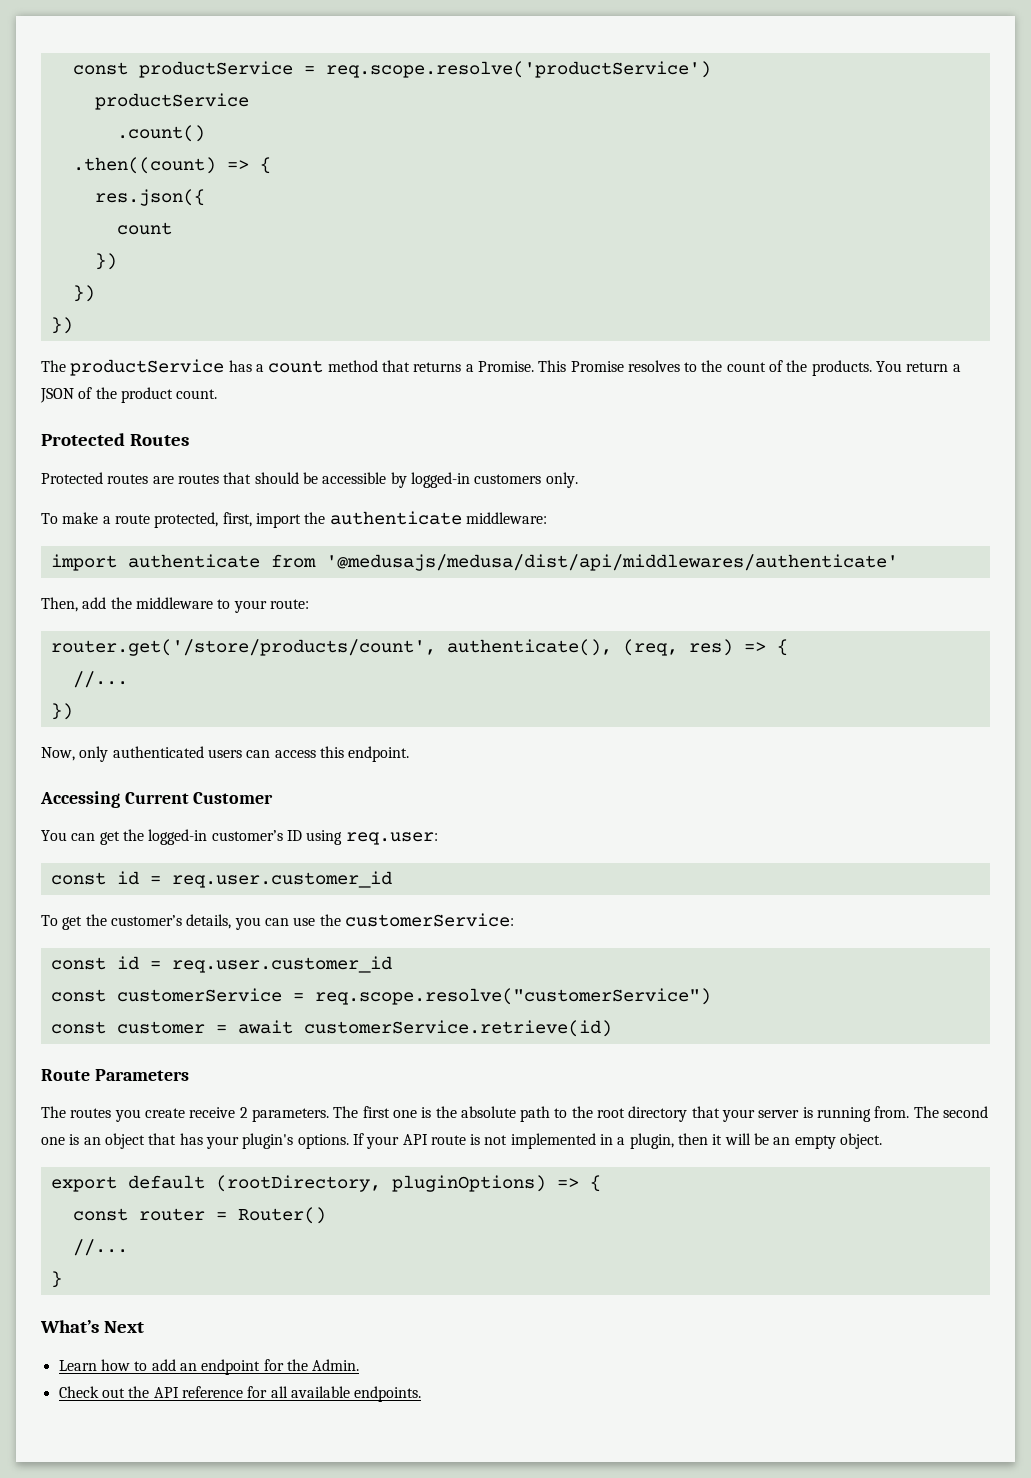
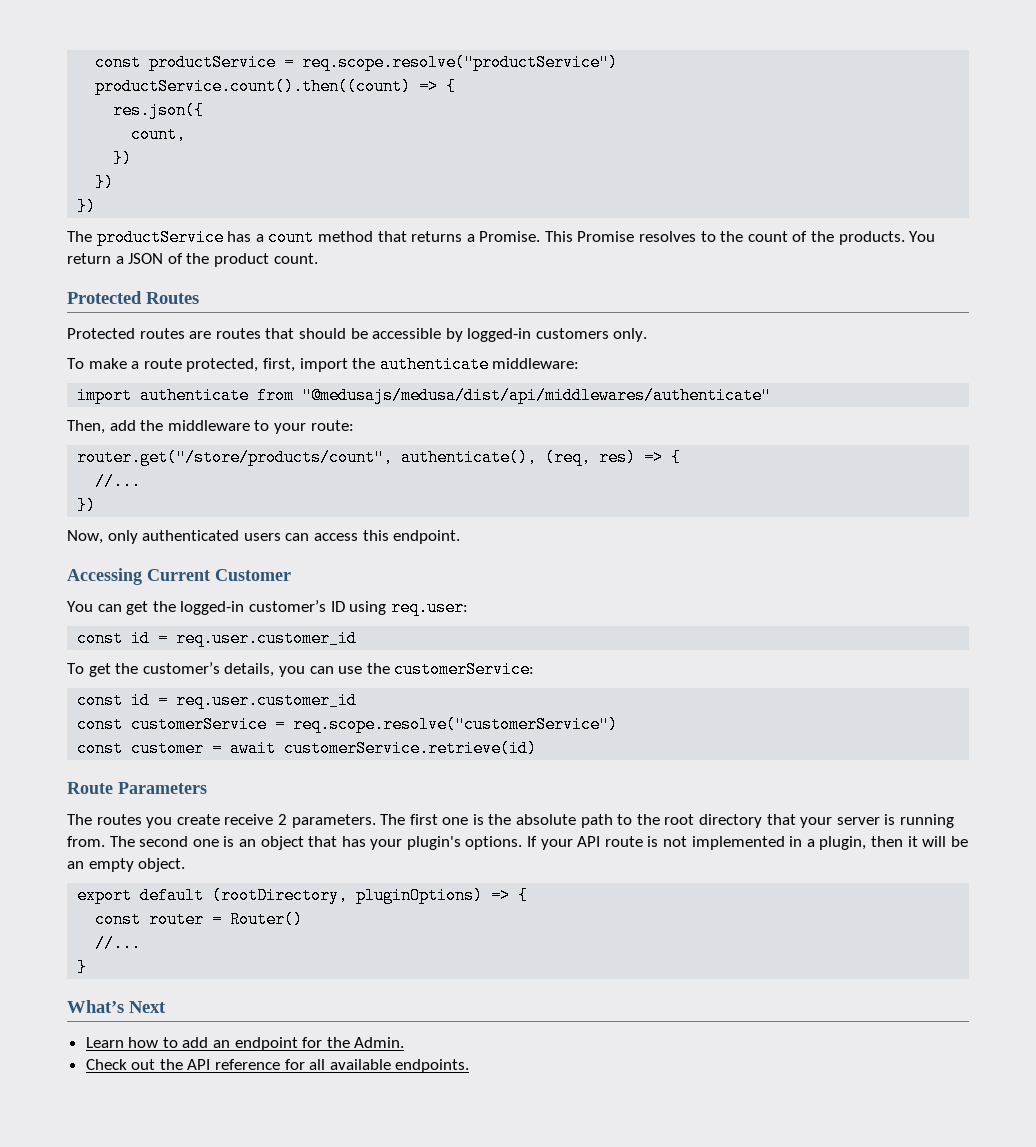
[325,61,711,78] [94,93,249,110] [116,125,205,142] [72,157,216,174] req.scope.resolve('productService') // productService // .count() // .then((count) -> [302,54,619,71] [95,78,412,95] req.scope.resolve("productService") // productService.count().then((count)
[116,222,172,235] count -> [131,126,187,143] count,
[325,554,898,571] '@medusajs/medusa/dist/api/middlewares/authenticate' -> [302,387,772,404] "@medusajs/medusa/dist/api/middlewares/authenticate"
[50,639,436,656] router.get('/store/products/count', -> [77,449,394,466] router.get("/store/products/count",

